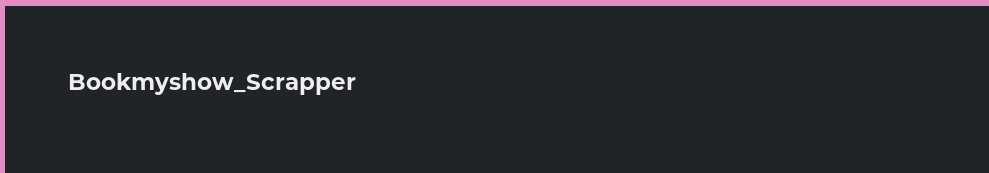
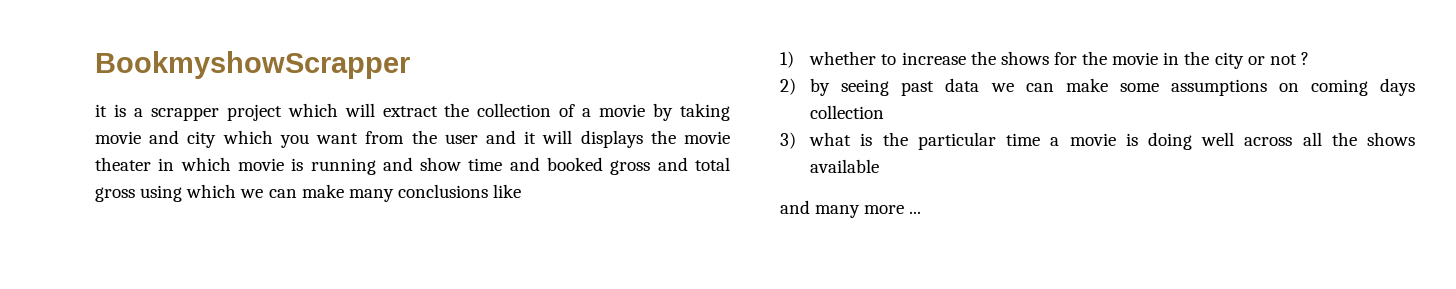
[68,73,356,95] Bookmyshow_Scrapper -> [95,51,410,79] [95,103,731,121] [95,130,730,148] [95,157,730,175] [95,184,522,202] [780,51,1309,69] [780,78,1415,96] [810,105,885,119] [780,132,1415,150] [810,159,880,173] [780,200,922,218] BookmyshowScrapper // it is a scrapper project which will extract the collection of a movie by taking movie and city which you want from the user and it will displays the movie theater in which movie is running and show time and booked gross and total gross using which we can make many conclusions like // 1) whether to increase the shows for the movie in the city or not ? // 2) by seeing past data we can make some assumptions on coming days collection // 3) what is the particular time a movie is doing well across all the shows available // and many more ...

